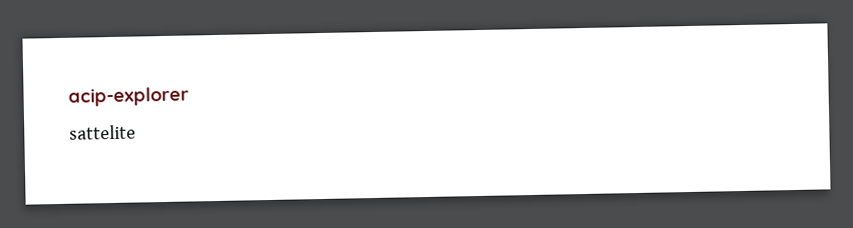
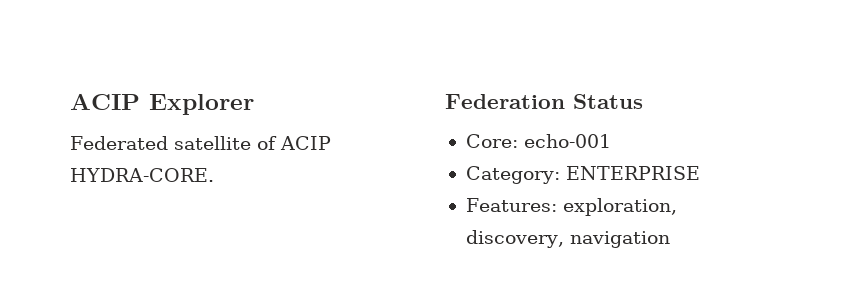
[68,86,189,107] [69,124,136,140] acip-explorer // sattelite -> [70,93,254,115] [70,136,331,150] [70,168,214,182] [445,94,643,109] [465,134,611,148] [465,166,700,184] [465,198,677,216] [465,230,670,248] ACIP Explorer // Federated satellite of ACIP HYDRA-CORE. // Federation Status // Core: echo-001 // Category: ENTERPRISE // Features: exploration, discovery, navigation

